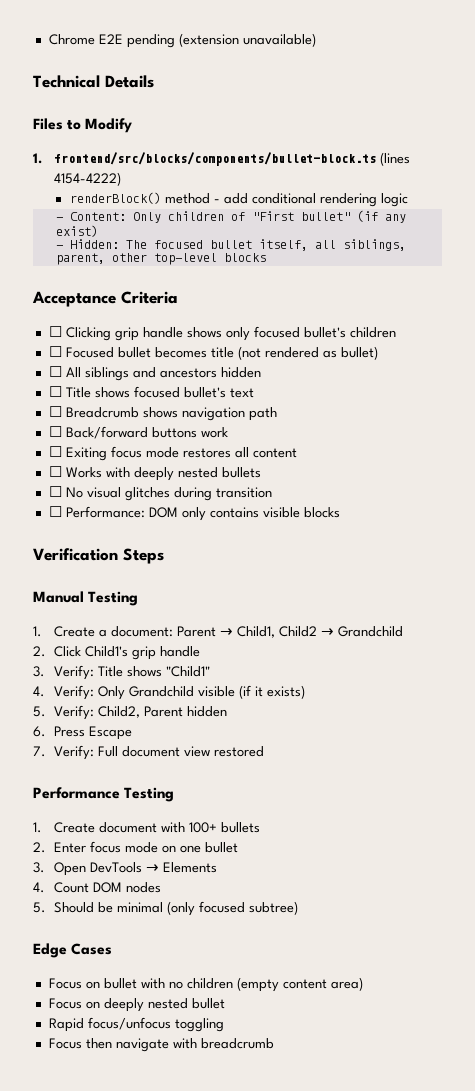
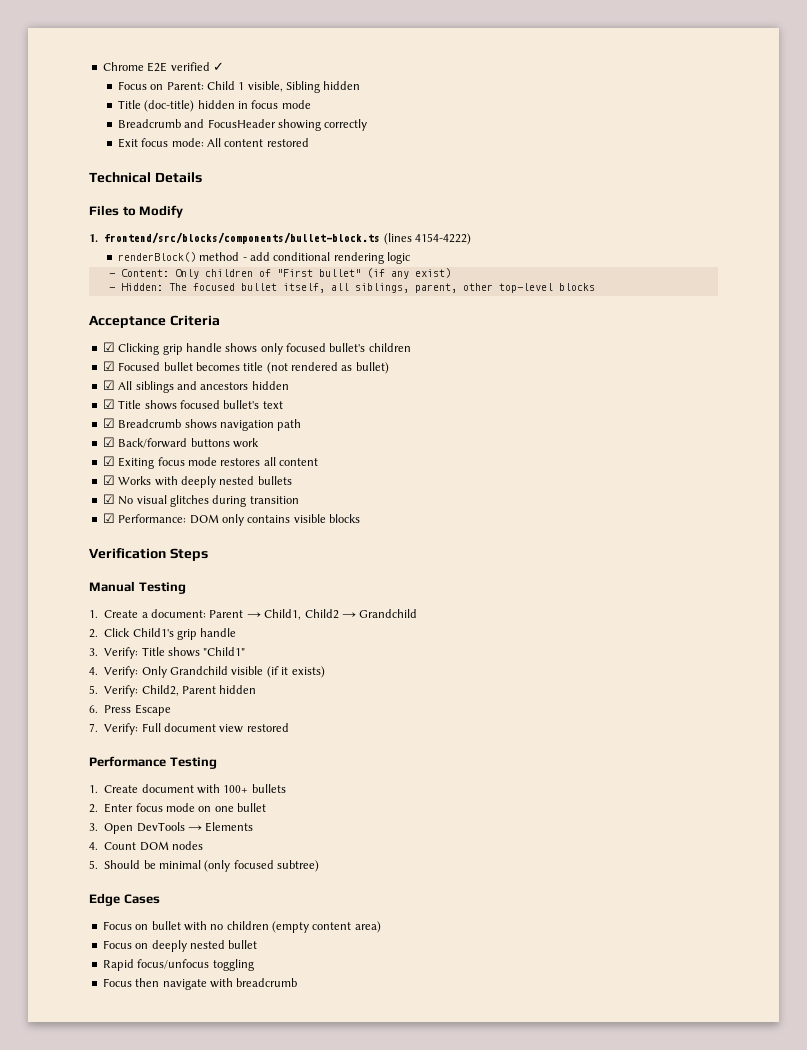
[126,33,316,48] pending (extension unavailable) -> [170,62,224,71] [117,81,361,93] [117,100,311,112] [117,119,368,131] [117,138,309,148] verified ✓ // Focus on Parent: Child 1 visible, Sibling hidden // Title (doc-title) hidden in focus mode // Breadcrumb and FocusHeader showing correctly // Exit focus mode: All content restored
[48,326,62,337] ☐ -> [102,342,115,352] ☑
[48,346,62,357] ☐ -> [102,361,115,371] ☑
[48,366,62,377] ☐ -> [102,380,115,390] ☑
[48,386,62,397] ☐ -> [102,399,115,409] ☑
[48,406,62,417] ☐ -> [102,418,115,428] ☑
[48,426,62,437] ☐ -> [102,437,115,447] ☑
[48,446,62,457] ☐ -> [102,456,115,466] ☑
[48,466,62,477] ☐ -> [102,475,115,485] ☑
[48,486,62,497] ☐ -> [102,494,115,504] ☑
[48,506,62,517] ☐ -> [102,513,115,523] ☑

